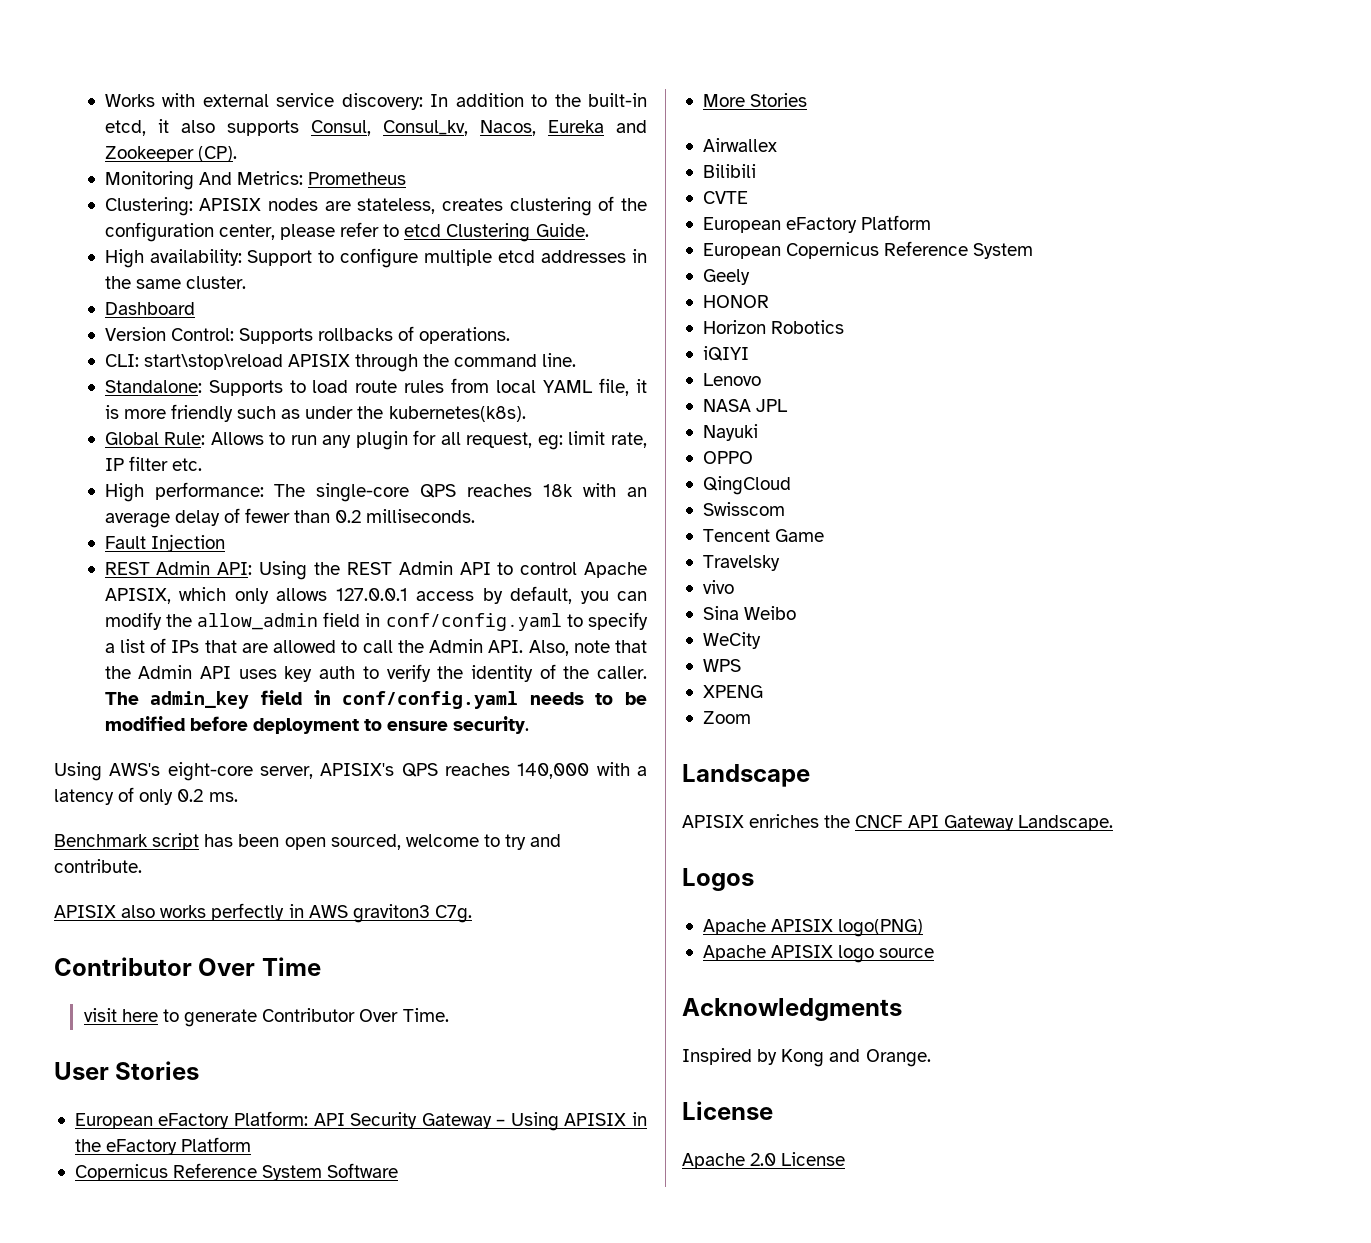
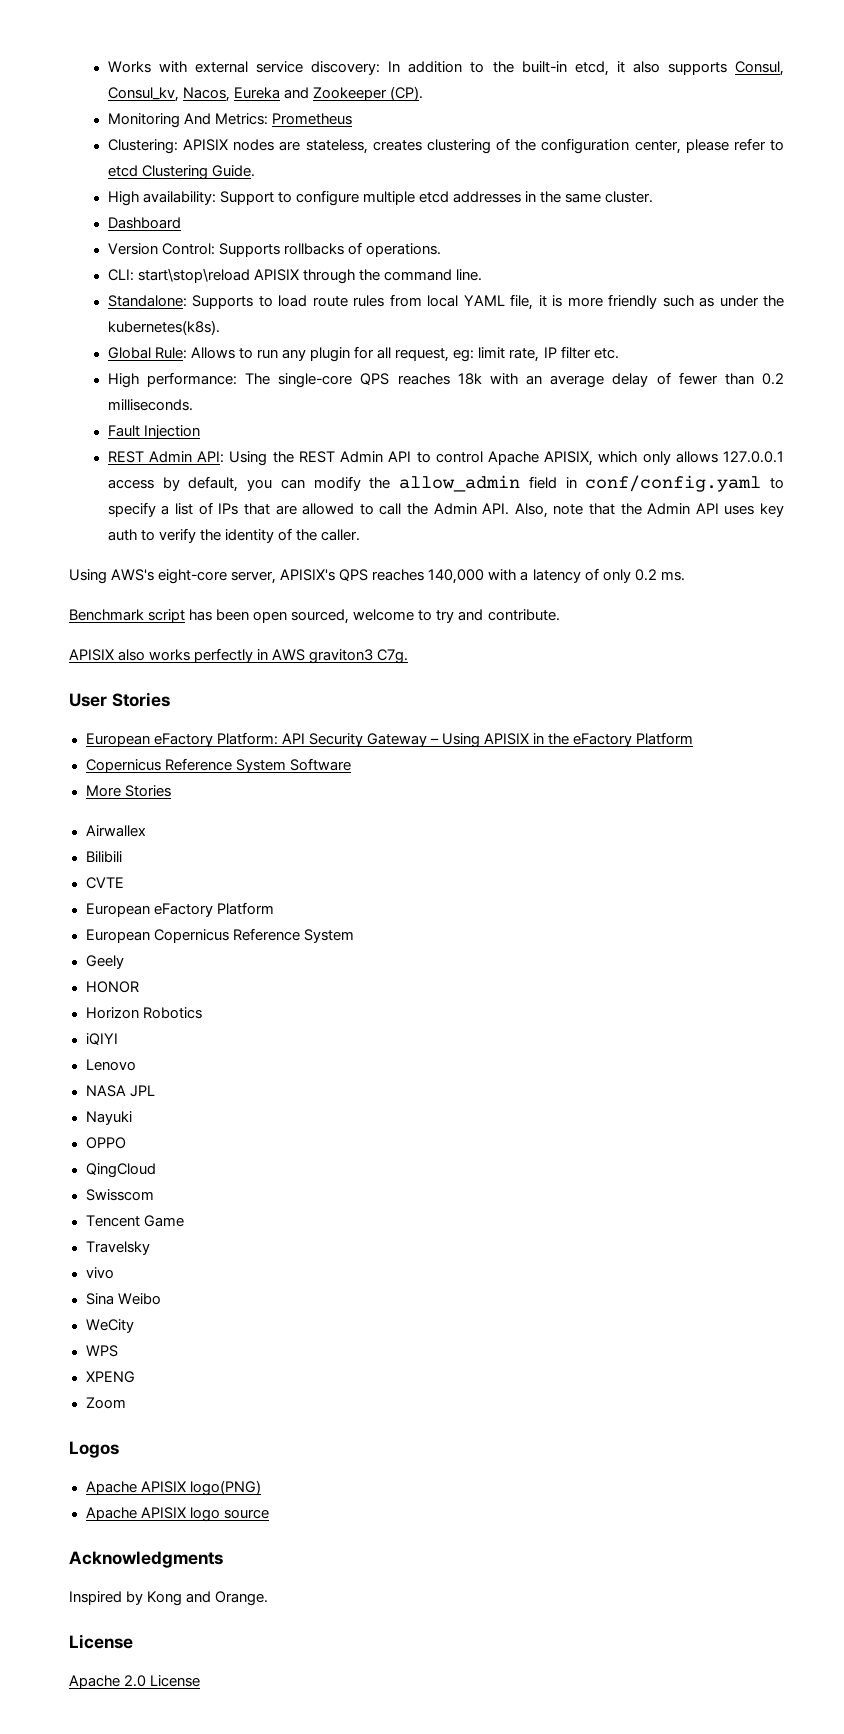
[104,690,647,709] [104,716,530,734] The admin_key field in conf/config.yaml needs to be modified before deployment to ensure security. -> (361, 535) none
[54,957,321,976] [83,1008,449,1027] // Contributor Over Time // visit here to generate Contributor Over Time. -> (409, 656) none
[682,764,810,787] [682,814,1113,831] // Landscape // APISIX enriches the CNCF API Gateway Landscape. -> (126, 1403) none

